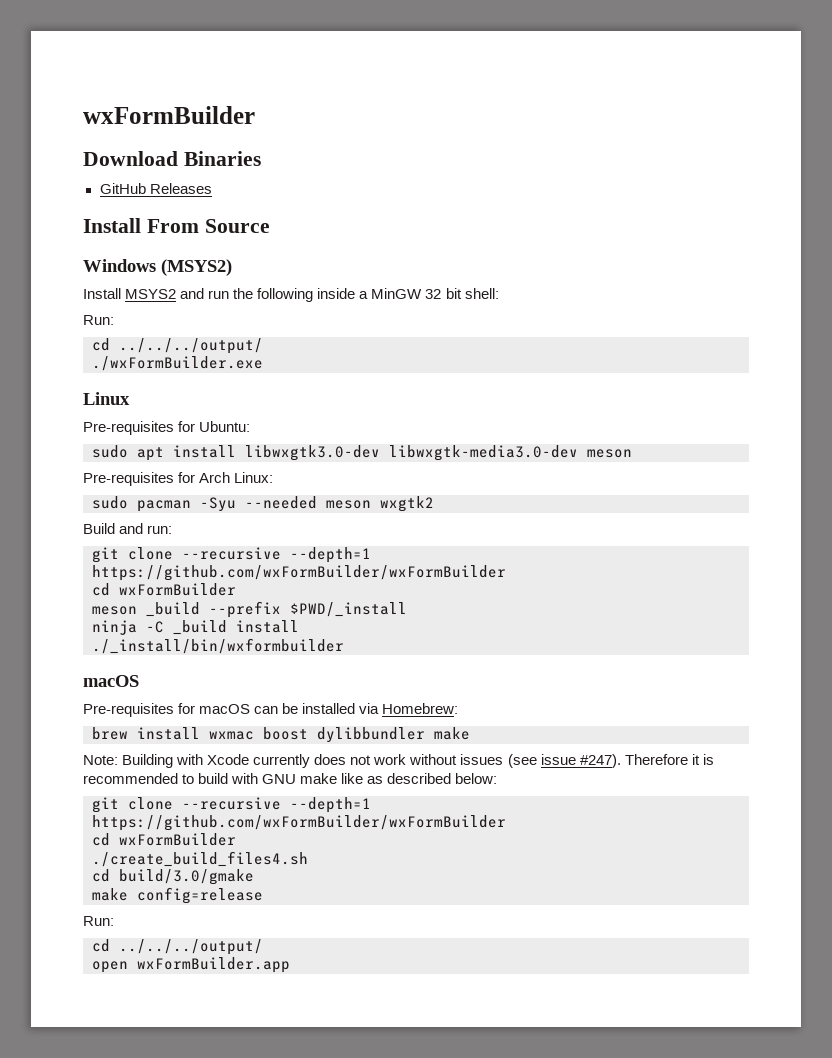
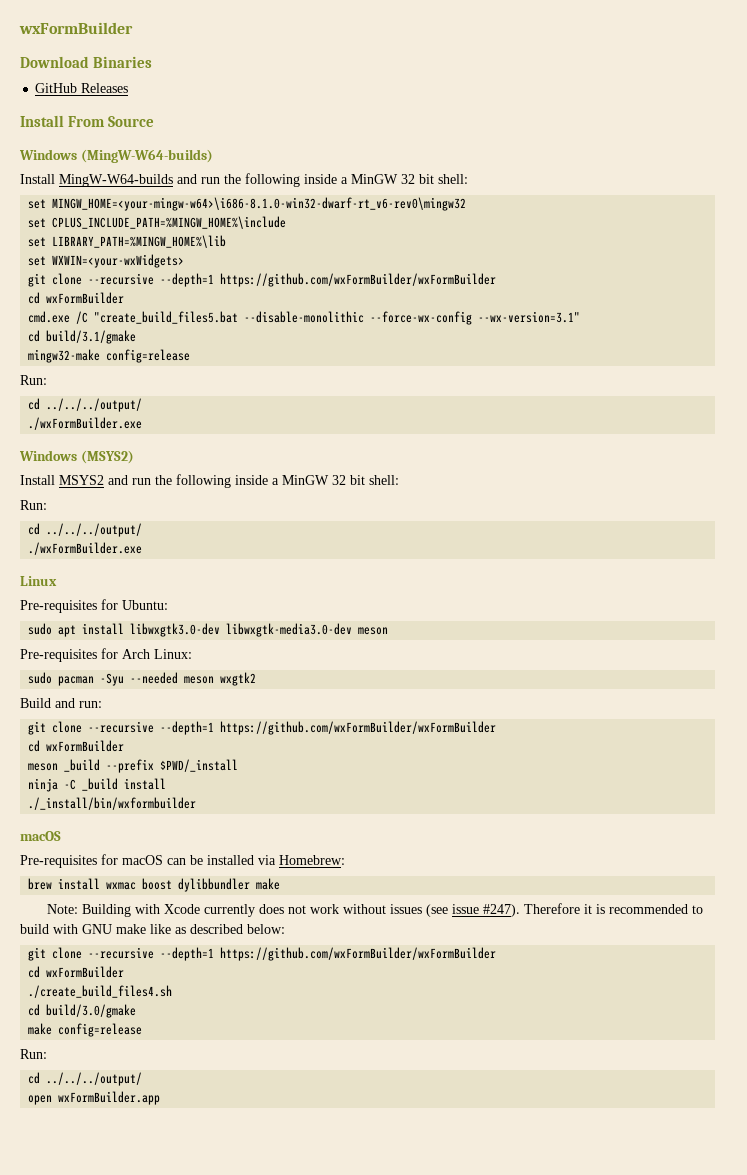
(270, 226) none -> [19,149,213,163] [20,173,468,187] [28,197,467,211] [28,216,287,229] [28,235,227,248] [28,254,185,268] [28,273,497,287] [28,292,125,304] [28,311,581,325] [28,330,137,344] [28,349,191,363] [20,375,47,385] [28,398,143,412] [28,417,143,430] // Windows (MingW-W64-builds) // Install MingW-W64-builds and run the following inside a MinGW 32 bit shell: // set MINGW_HOME=<your-mingw-w64>\i686-8.1.0-win32-dwarf-rt_v6-rev0\mingw32 // set CPLUS_INCLUDE_PATH=%MINGW_HOME%\include // set LIBRARY_PATH=%MINGW_HOME%\lib // set WXWIN=<your-wxWidgets> // git clone --recursive --depth=1 https://github.com/wxFormBuilder/wxFormBuilder // cd wxFormBuilder // cmd.exe /C "create_build_files5.bat --disable-monolithic --force-wx-config --wx-version=3.1" // cd build/3.1/gmake // mingw32-make config=release // Run: // cd ../../../output/ // ./wxFormBuilder.exe

